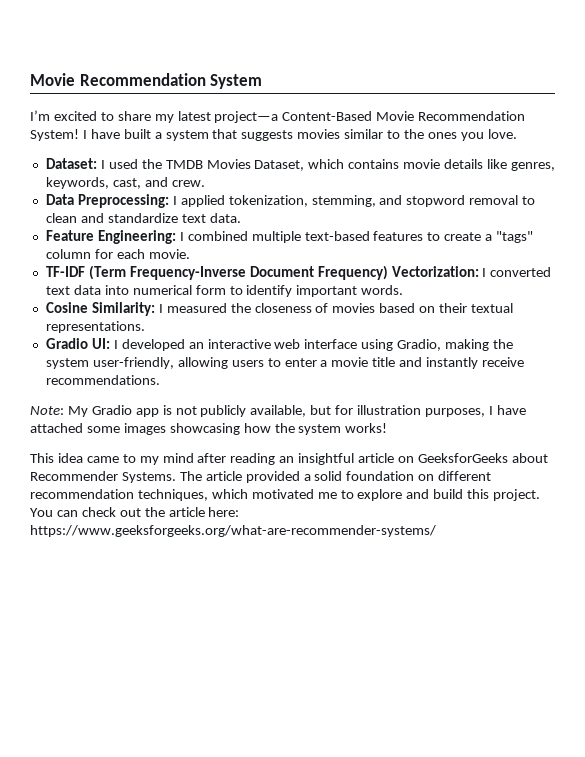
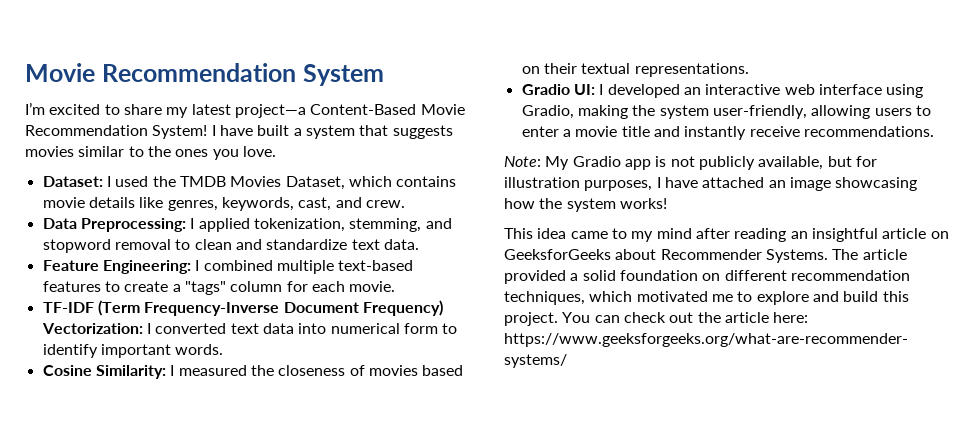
[86,423,166,435] some images -> [768,177,831,191] an image

